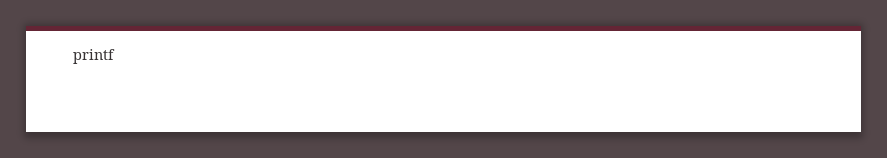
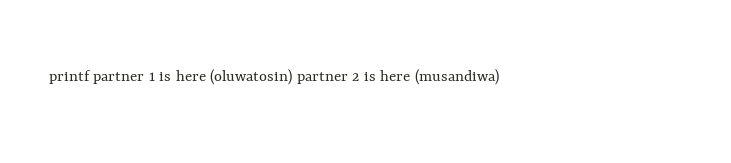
(115, 56) none -> [93,69,499,85] partner 1 is here (oluwatosin) partner 2 is here (musandiwa)

